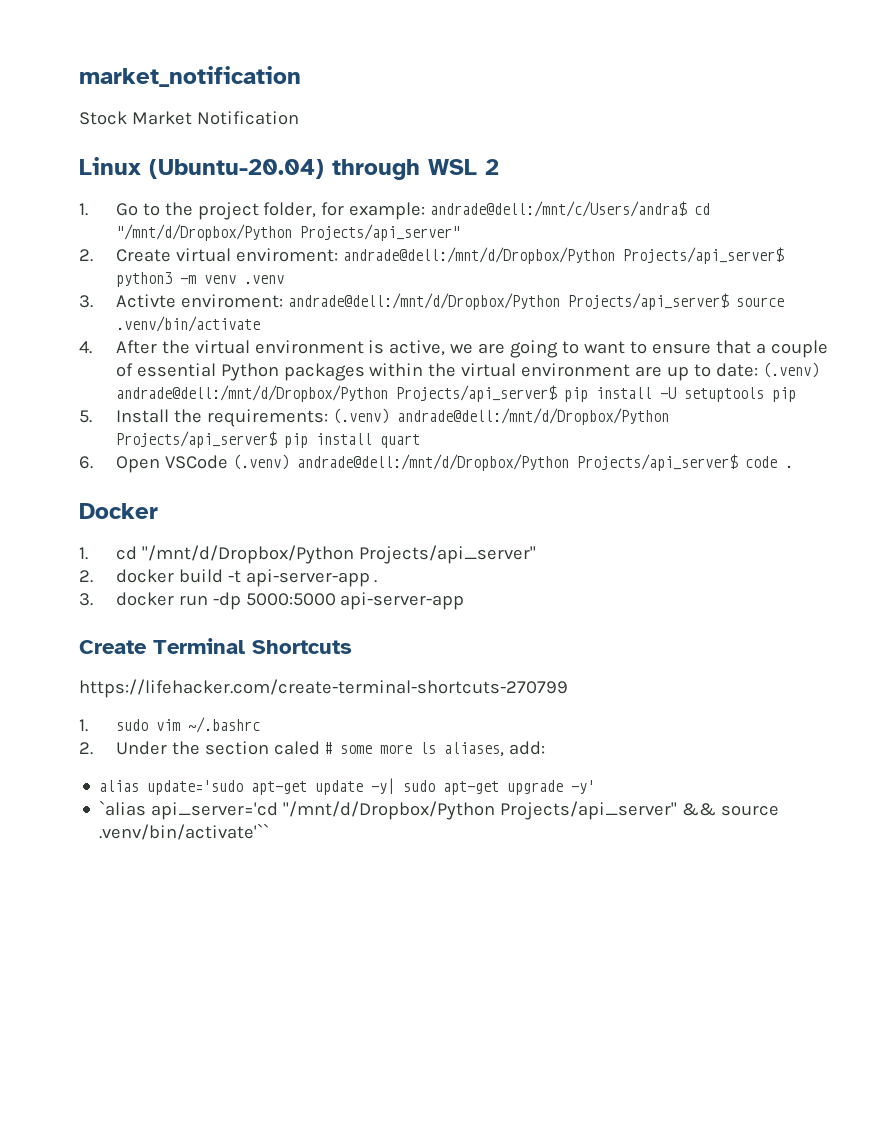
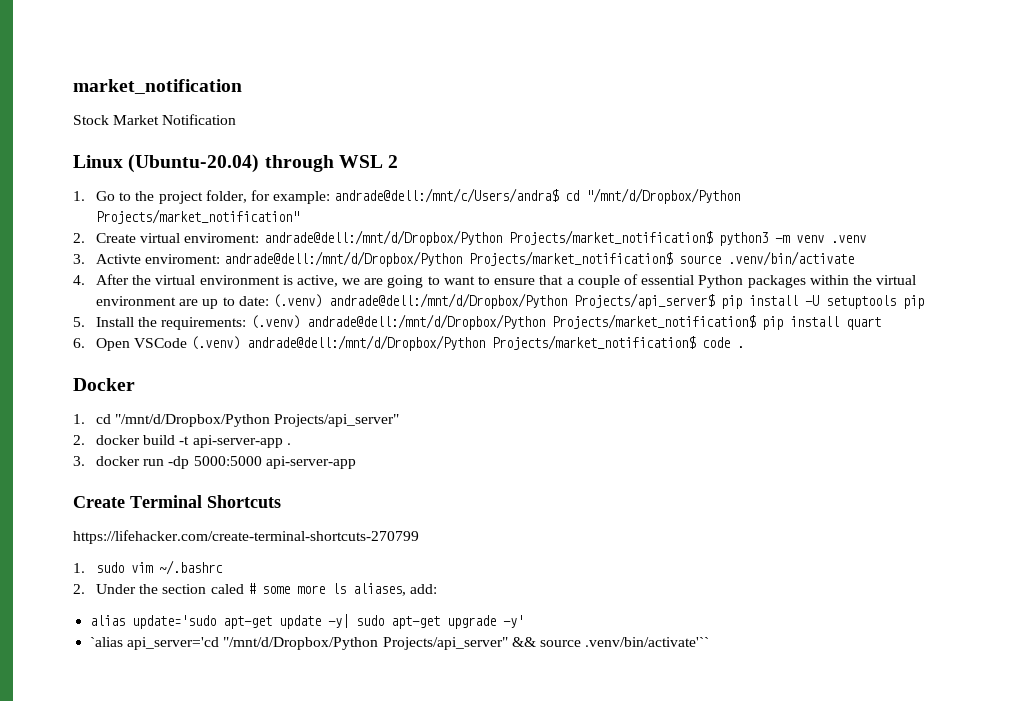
[299,224,460,241] Projects/api_server" -> [95,209,299,224] Projects/market_notification"
[622,247,784,264] Projects/api_server$ -> [508,230,713,245] Projects/market_notification$
[567,293,729,310] Projects/api_server$ -> [469,251,674,266] Projects/market_notification$
[115,431,277,448] Projects/api_server$ -> [551,314,756,329] Projects/market_notification$
[576,454,738,471] Projects/api_server$ -> [492,335,697,350] Projects/market_notification$

